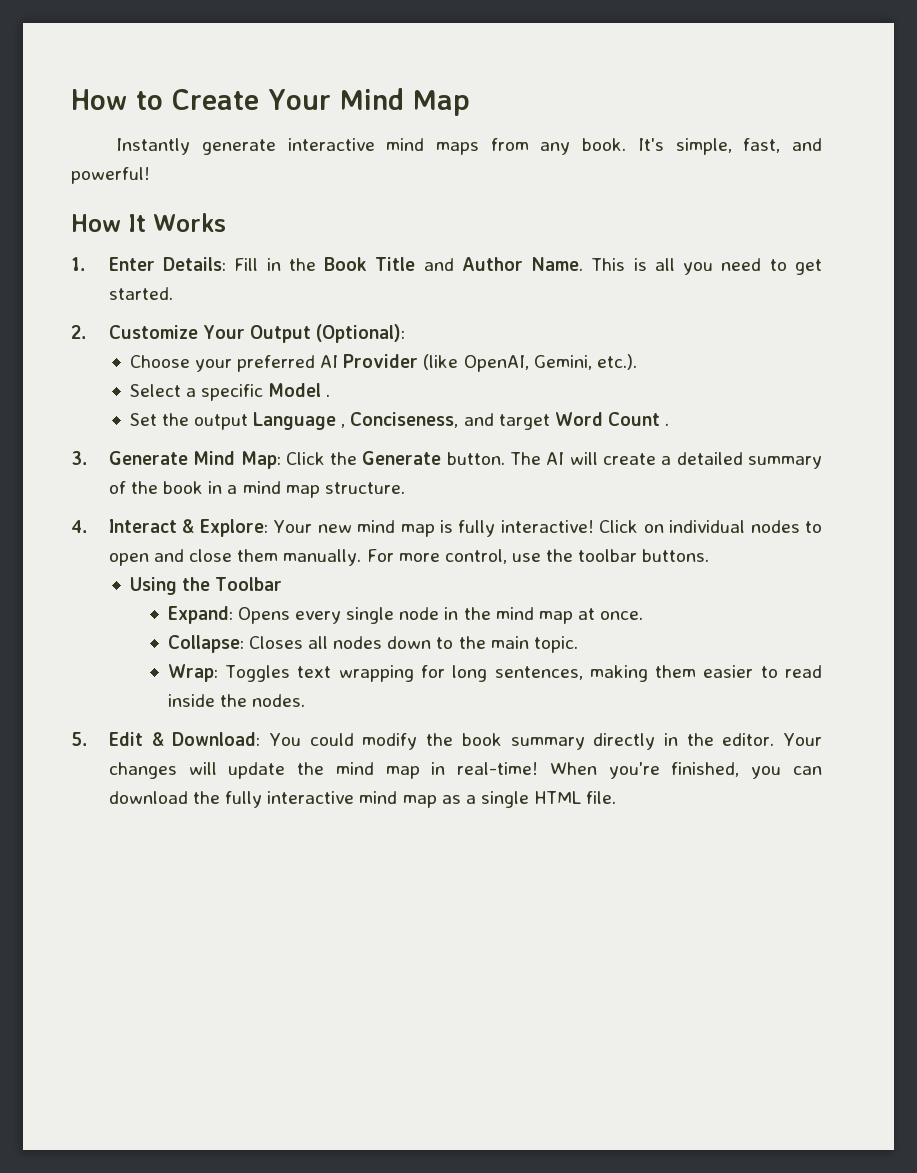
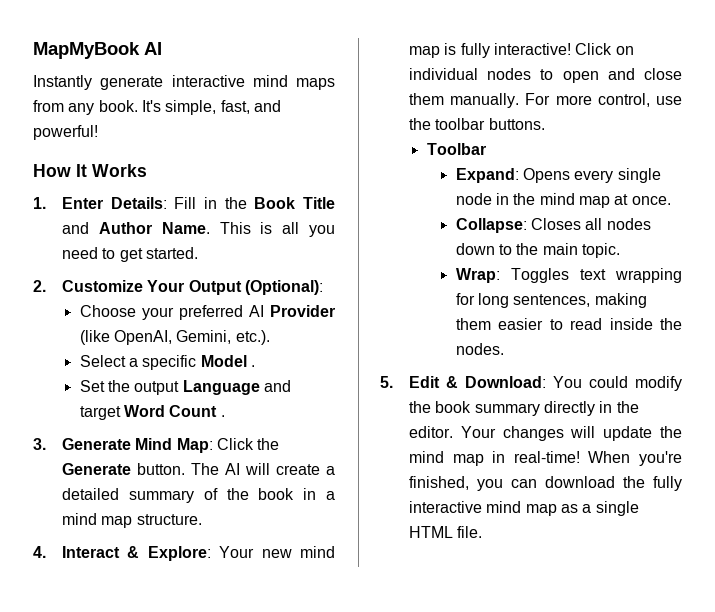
[71,88,470,116] How to Create Your Mind Map -> [33,42,162,59] MapMyBook AI
[341,412,459,428] , Conciseness, -> (260, 387) none
[129,577,210,595] Using the -> (545, 124) none

